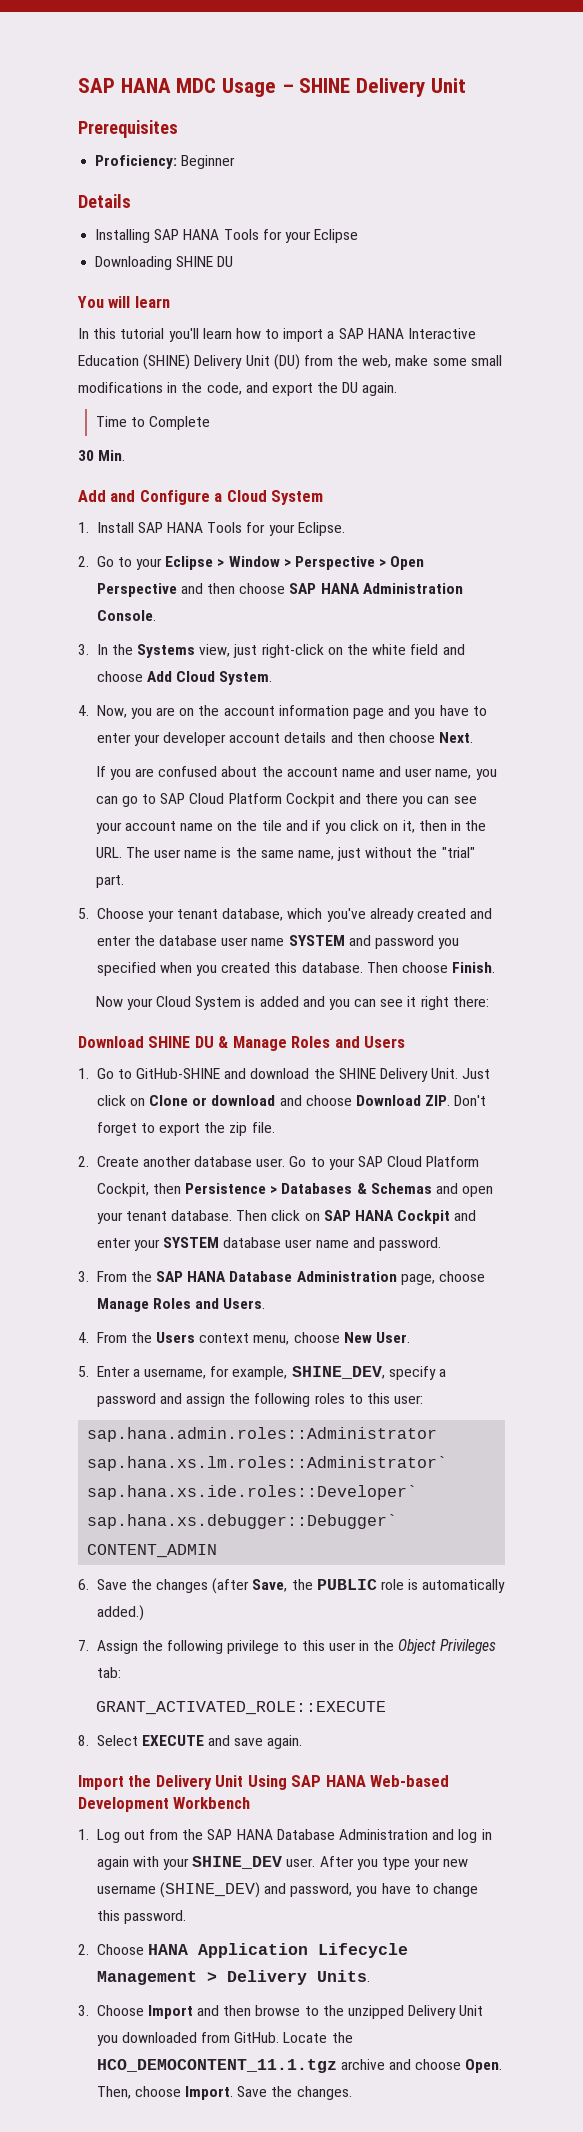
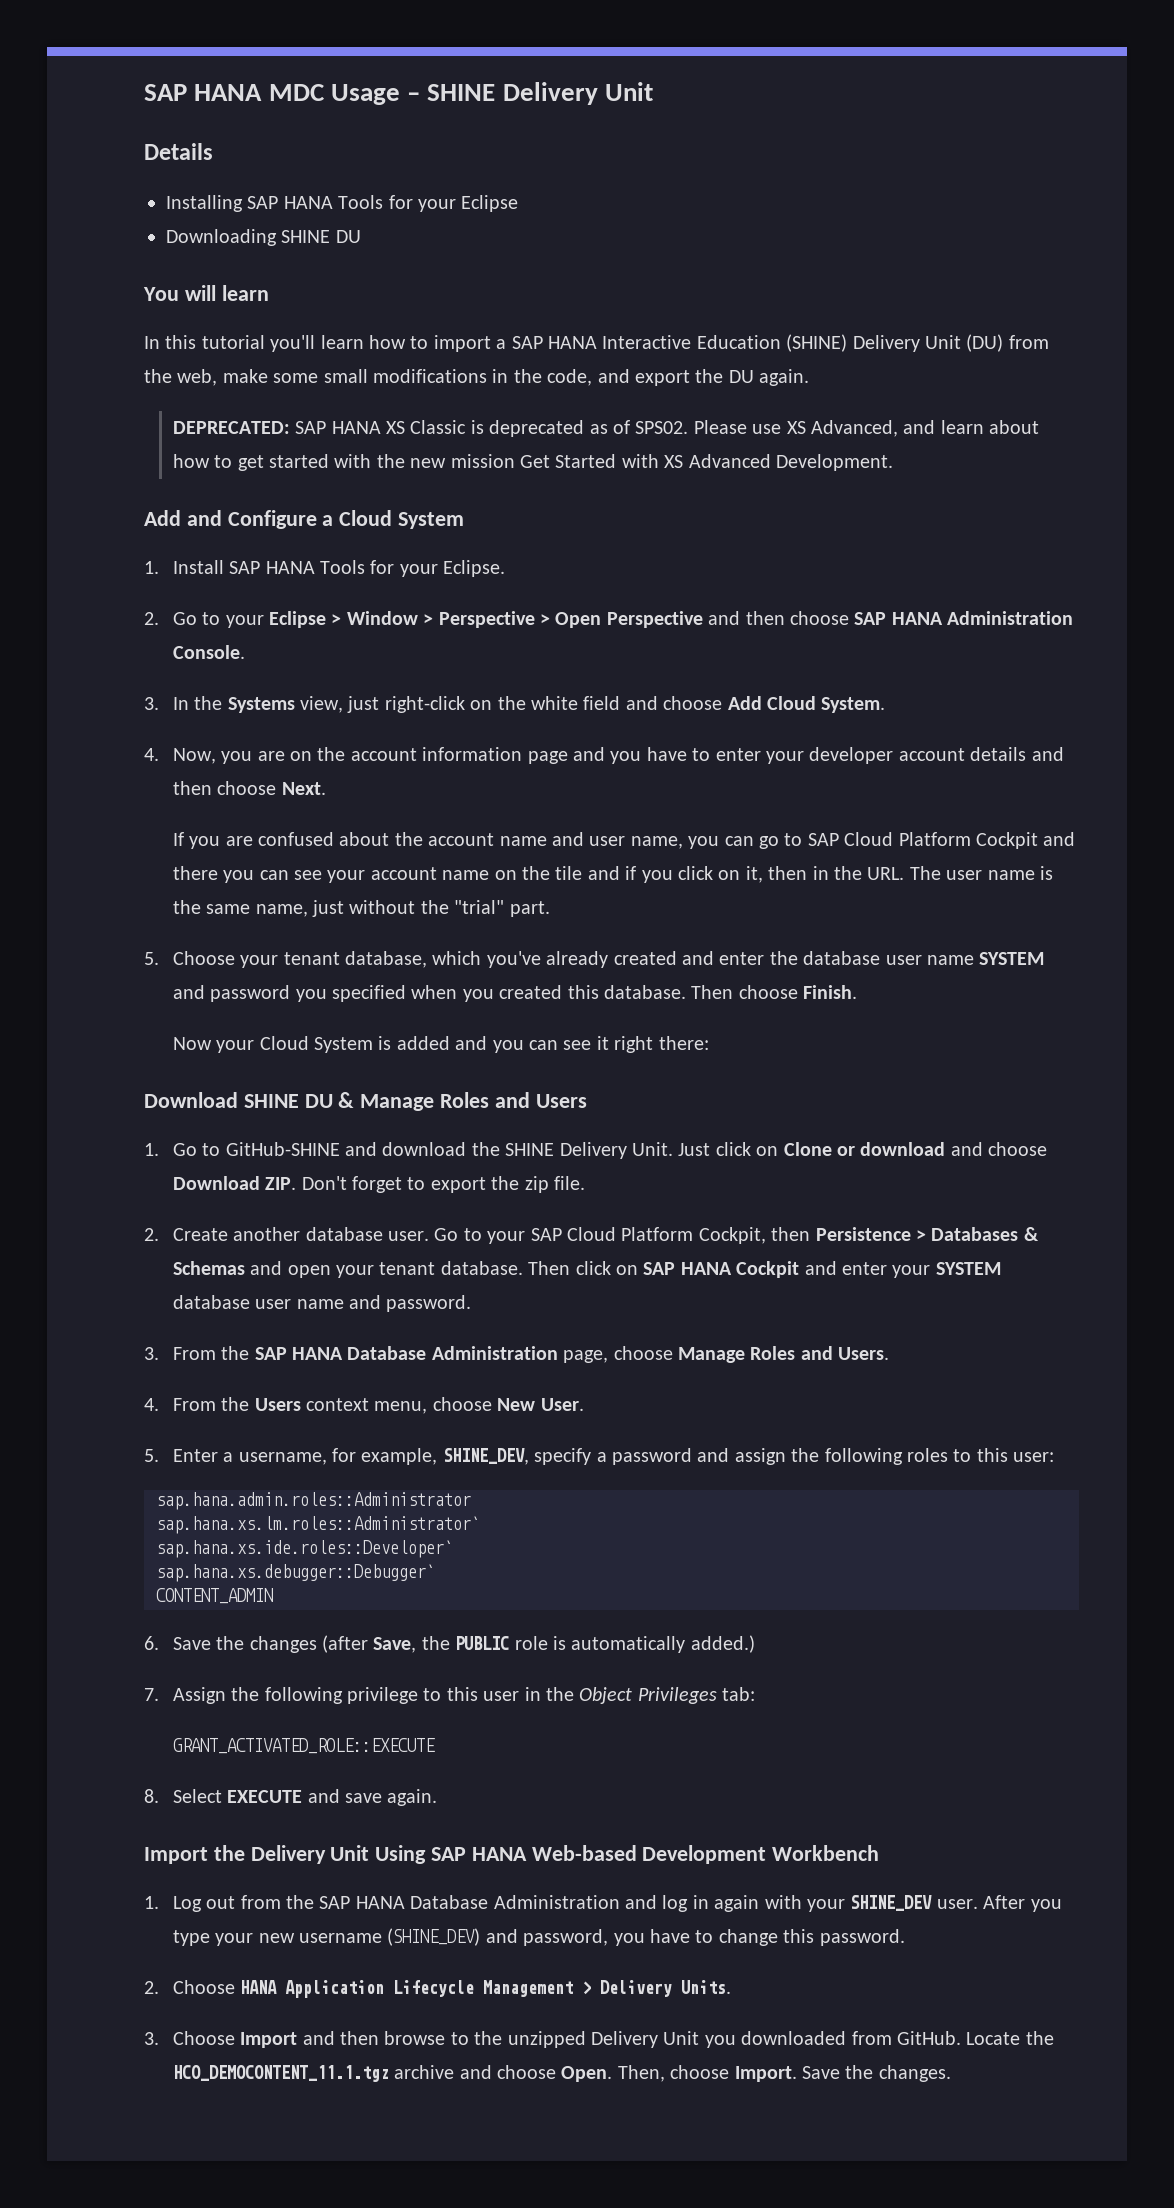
[78,120,178,138] [95,155,236,169] // Prerequisites // Proficiency: Beginner -> (654, 91) none
[95,416,210,430] [78,450,126,461] Time to Complete // 30 Min. -> [172,420,1040,437] [172,454,893,471] DEPRECATED: SAP HANA XS Classic is deprecated as of SPS02. Please use XS Advanced, and learn about how to get started with the new mission Get Started with XS Advanced Development.

